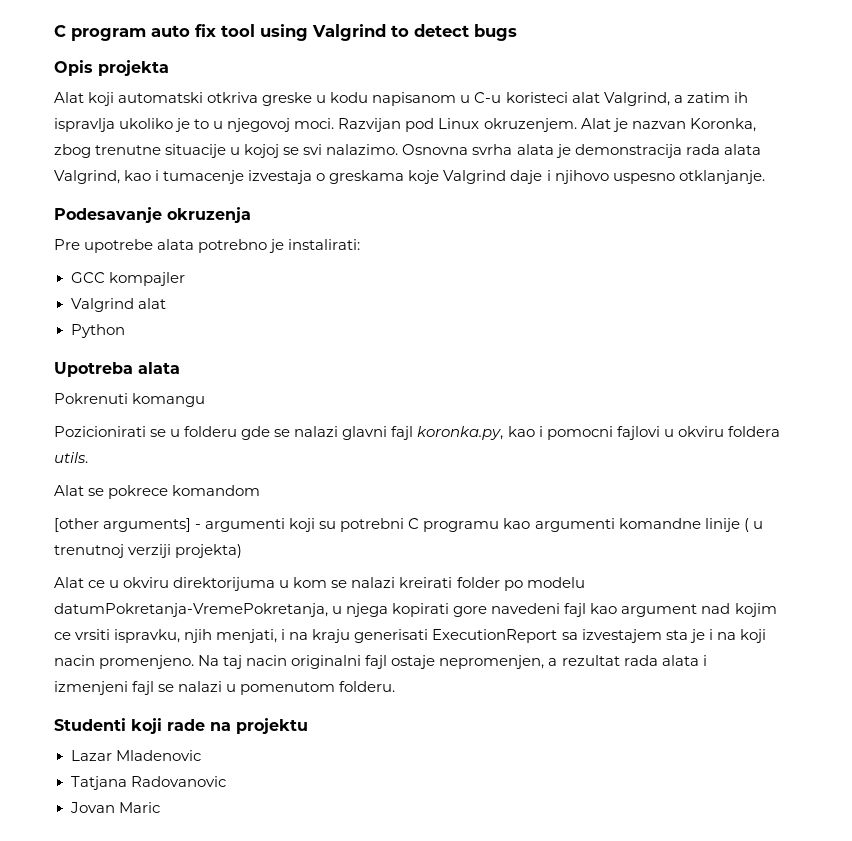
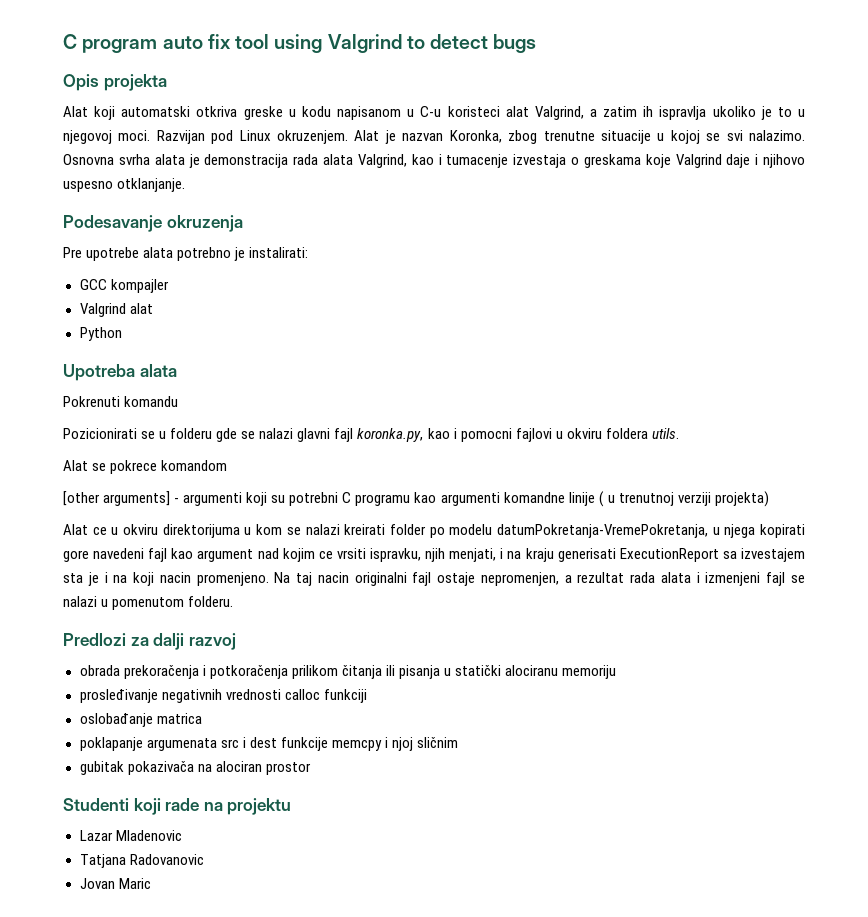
[132,393,206,407] komangu -> [124,396,179,407] komandu
(396, 686) none -> [63,633,236,650] [79,665,617,679] [79,689,367,703] [79,713,202,727] [79,737,458,751] [79,761,311,775] // Predlozi za dalji razvoj // obrada prekoračenja i potkoračenja prilikom čitanja ili pisanja u statički alociranu memoriju // prosleđivanje negativnih vrednosti calloc funkciji // oslobađanje matrica // poklapanje argumenata src i dest funkcije memcpy i njoj sličnim // gubitak pokazivača na alociran prostor

